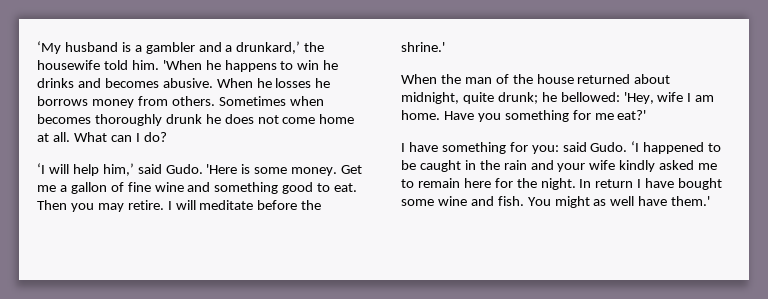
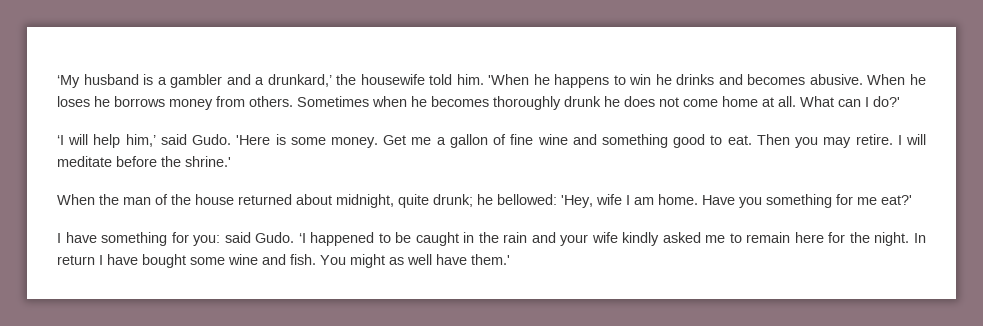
[275,78,312,88] losses -> [57,96,90,107] loses
(324, 101) none -> [411,96,427,107] he
[143,132,167,142] do? -> [873,96,900,107] do?'

